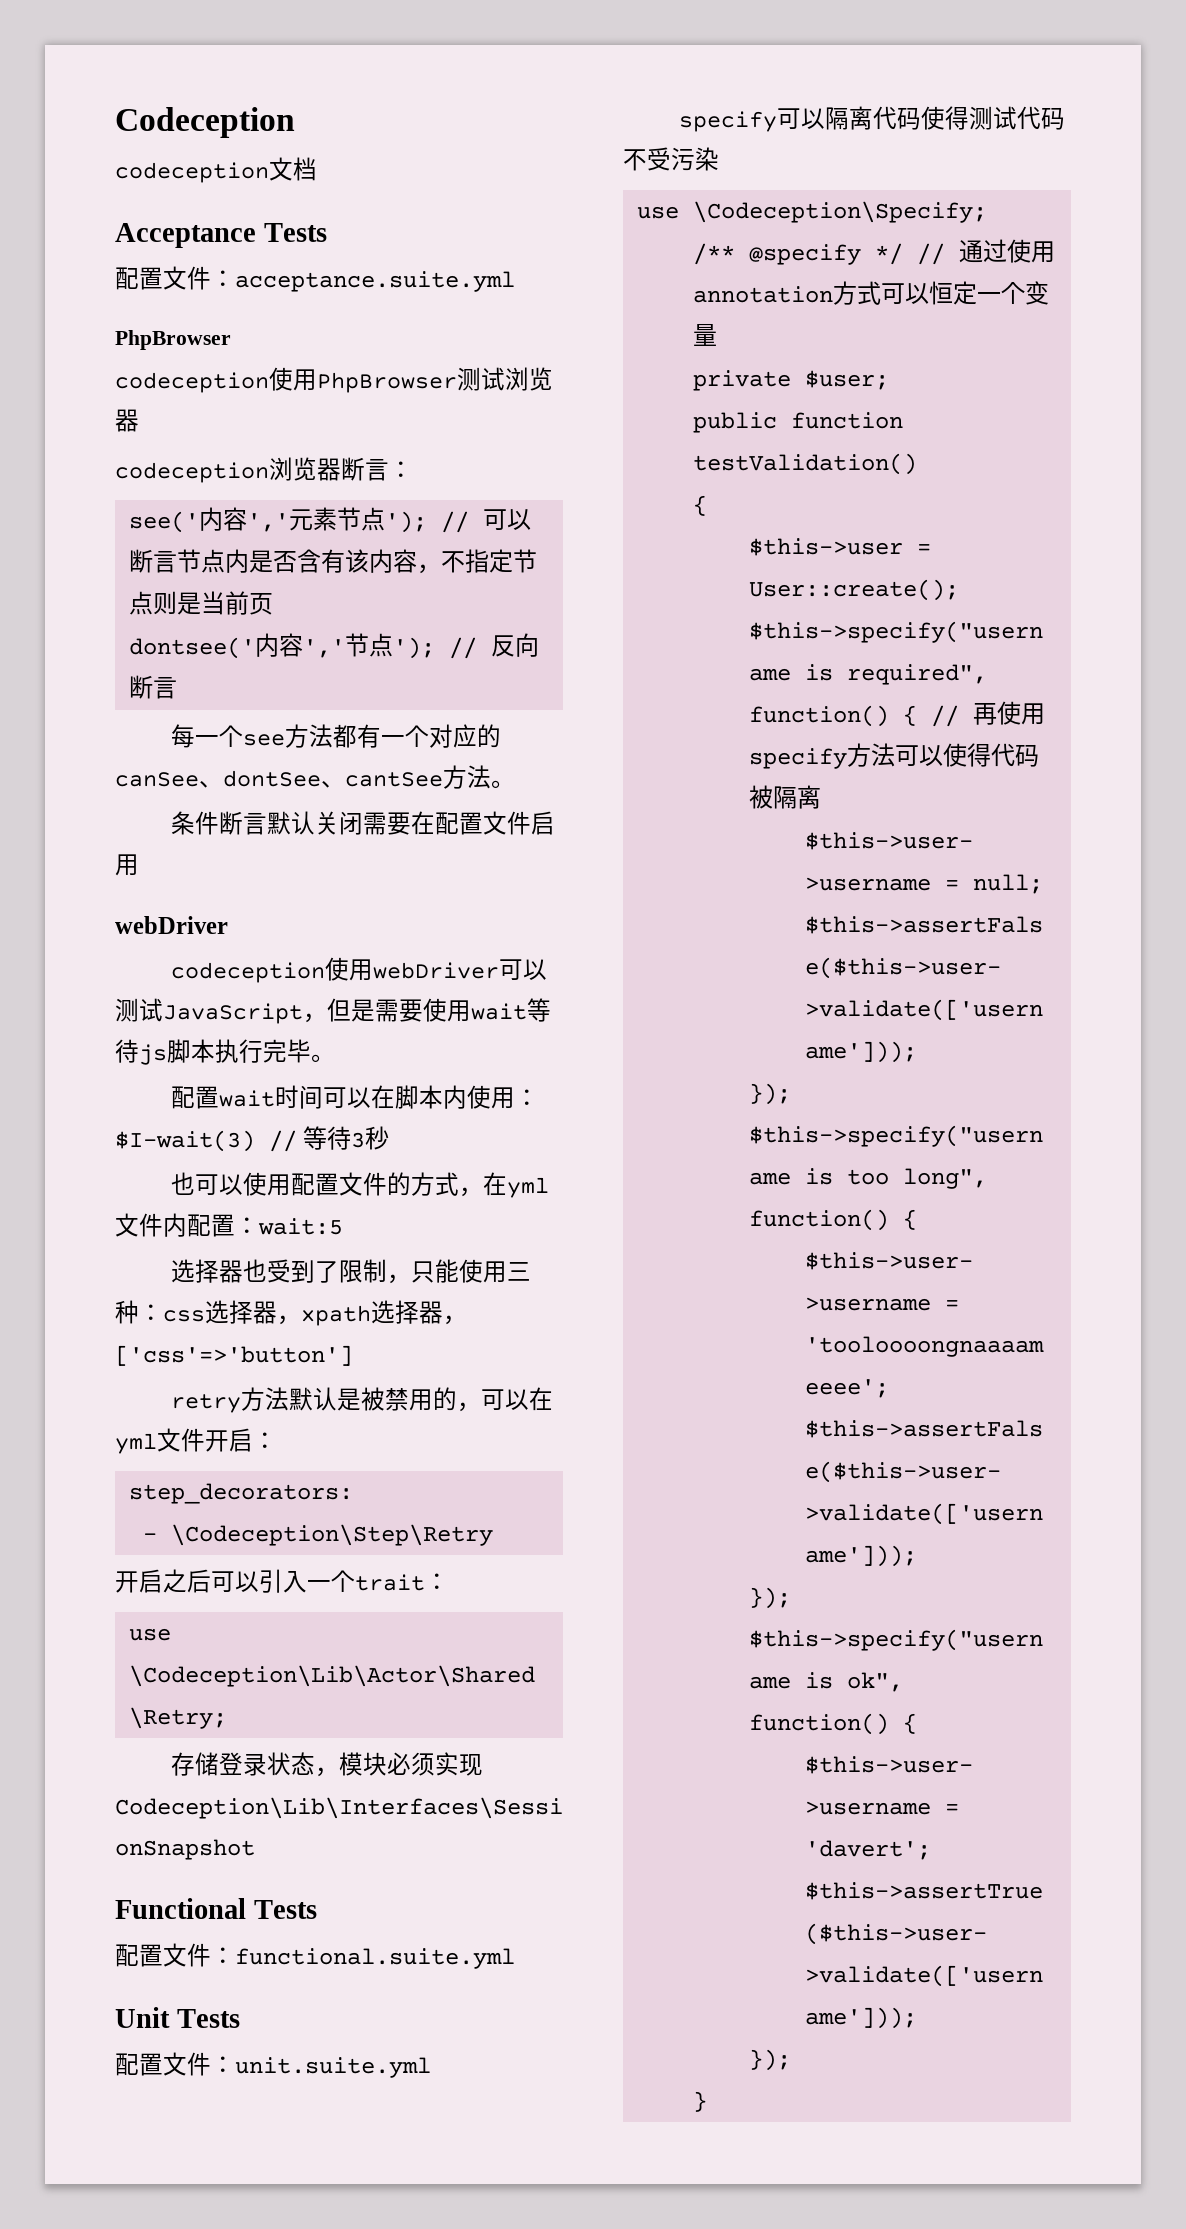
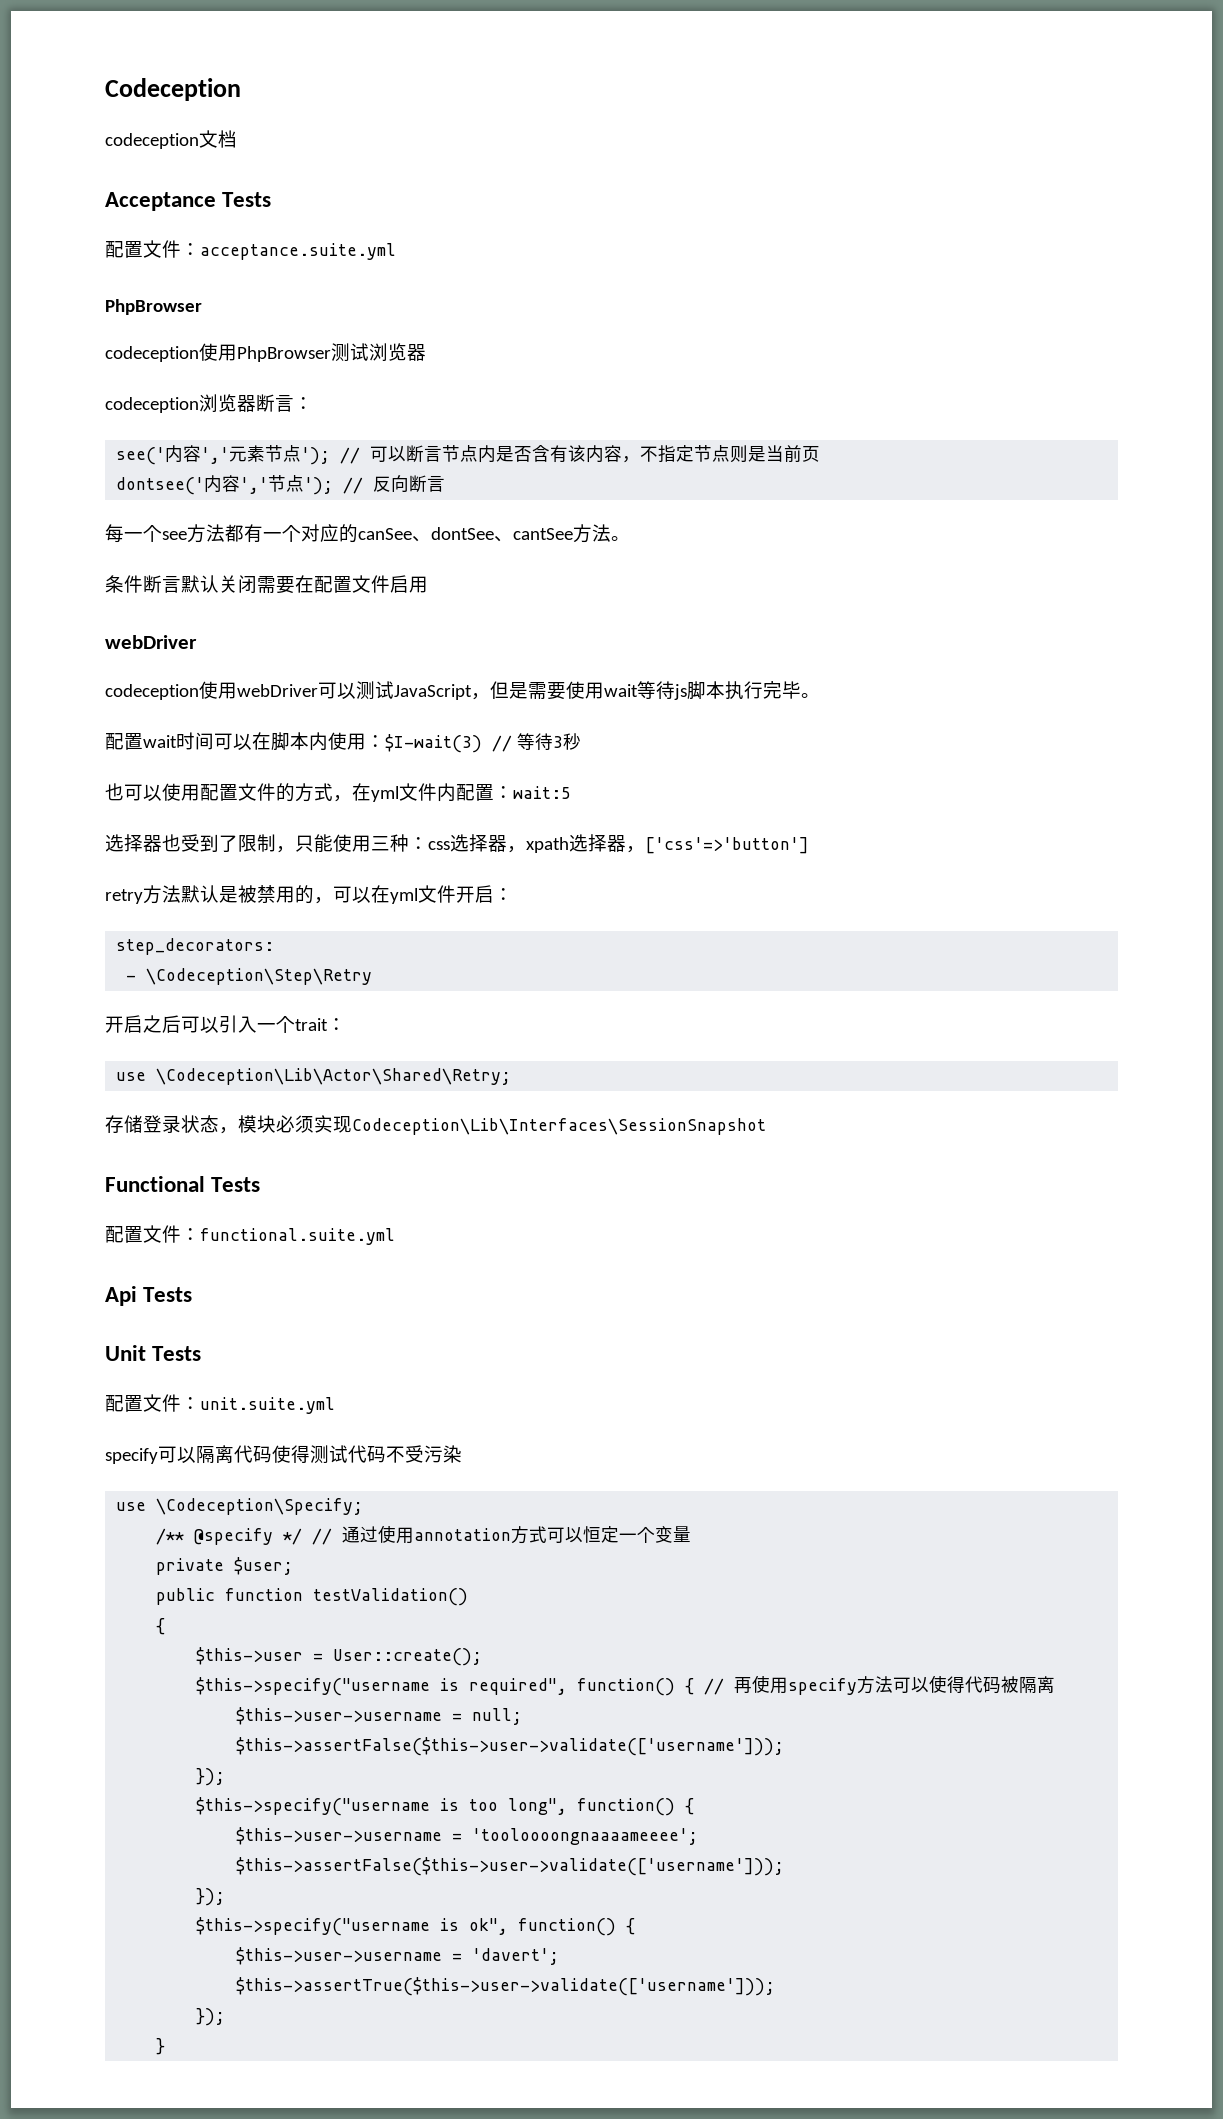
(515, 1958) none -> [105,1286,193,1306] // Api Tests

